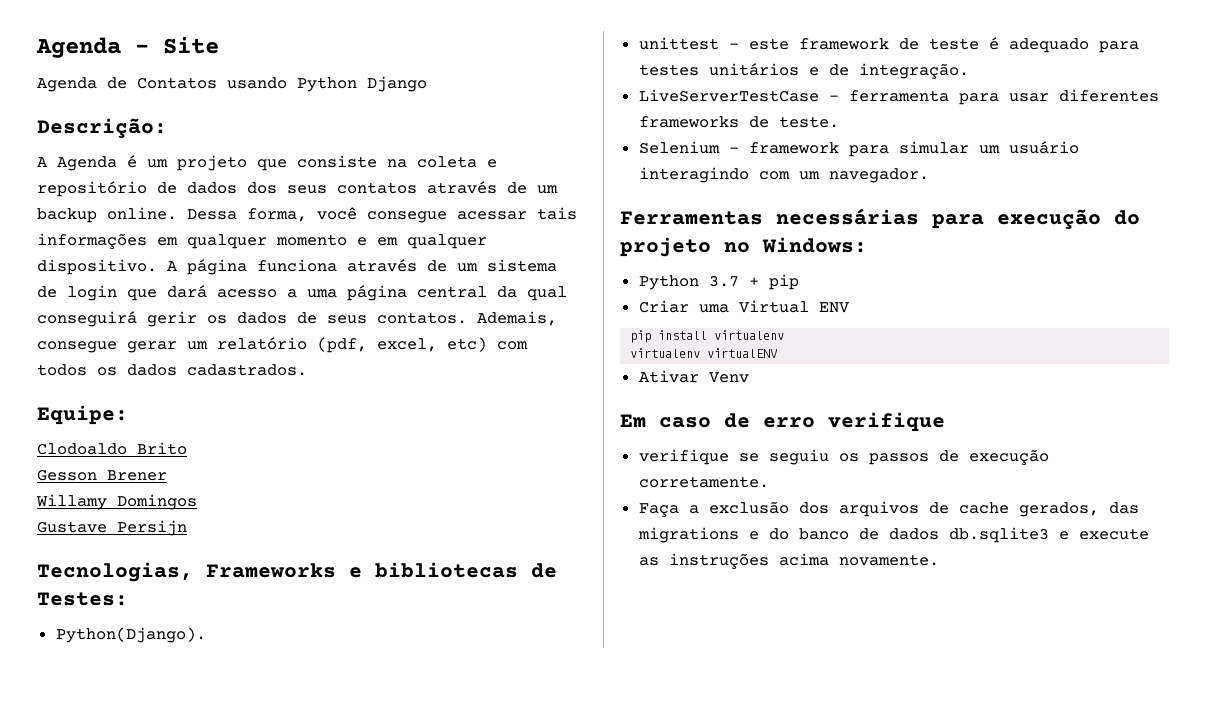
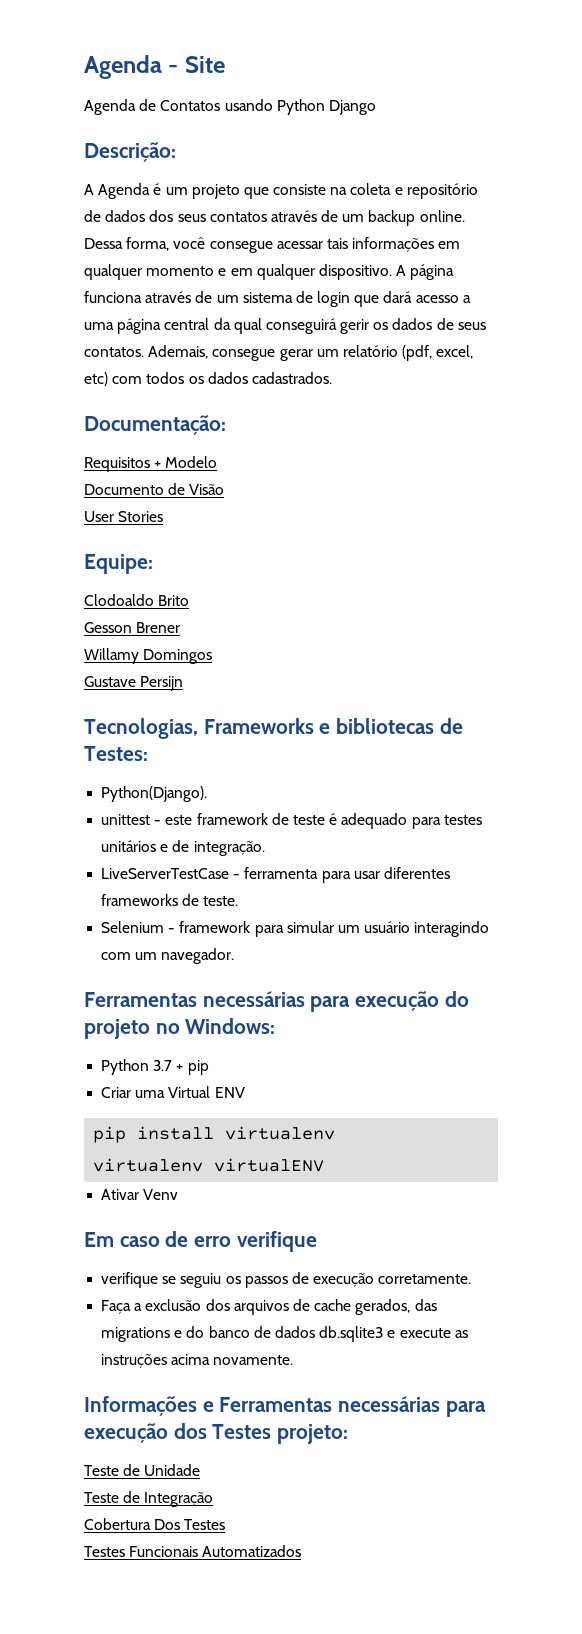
(307, 370) none -> [84,415,226,435] [84,456,218,472] [84,483,225,495] [84,511,164,522] // Documentação: // Requisitos + Modelo // Documento de Visão // User Stories
(939, 560) none -> [84,1396,486,1417] [84,1423,349,1444] [84,1464,201,1476] [84,1491,214,1507] [84,1518,226,1530] [84,1545,302,1557] // Informações e Ferramentas necessárias para execução dos Testes projeto: // Teste de Unidade // Teste de Integração // Cobertura Dos Testes // Testes Funcionais Automatizados

